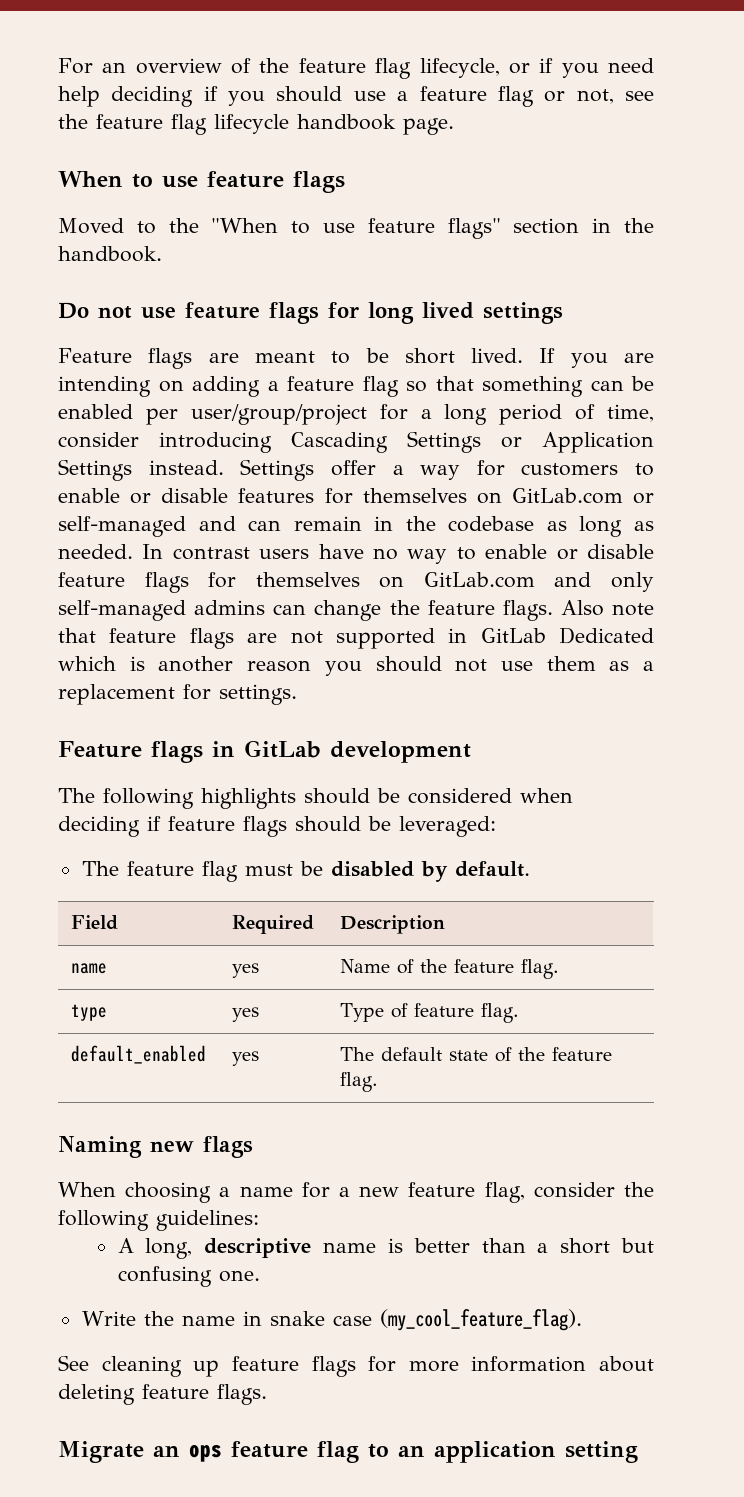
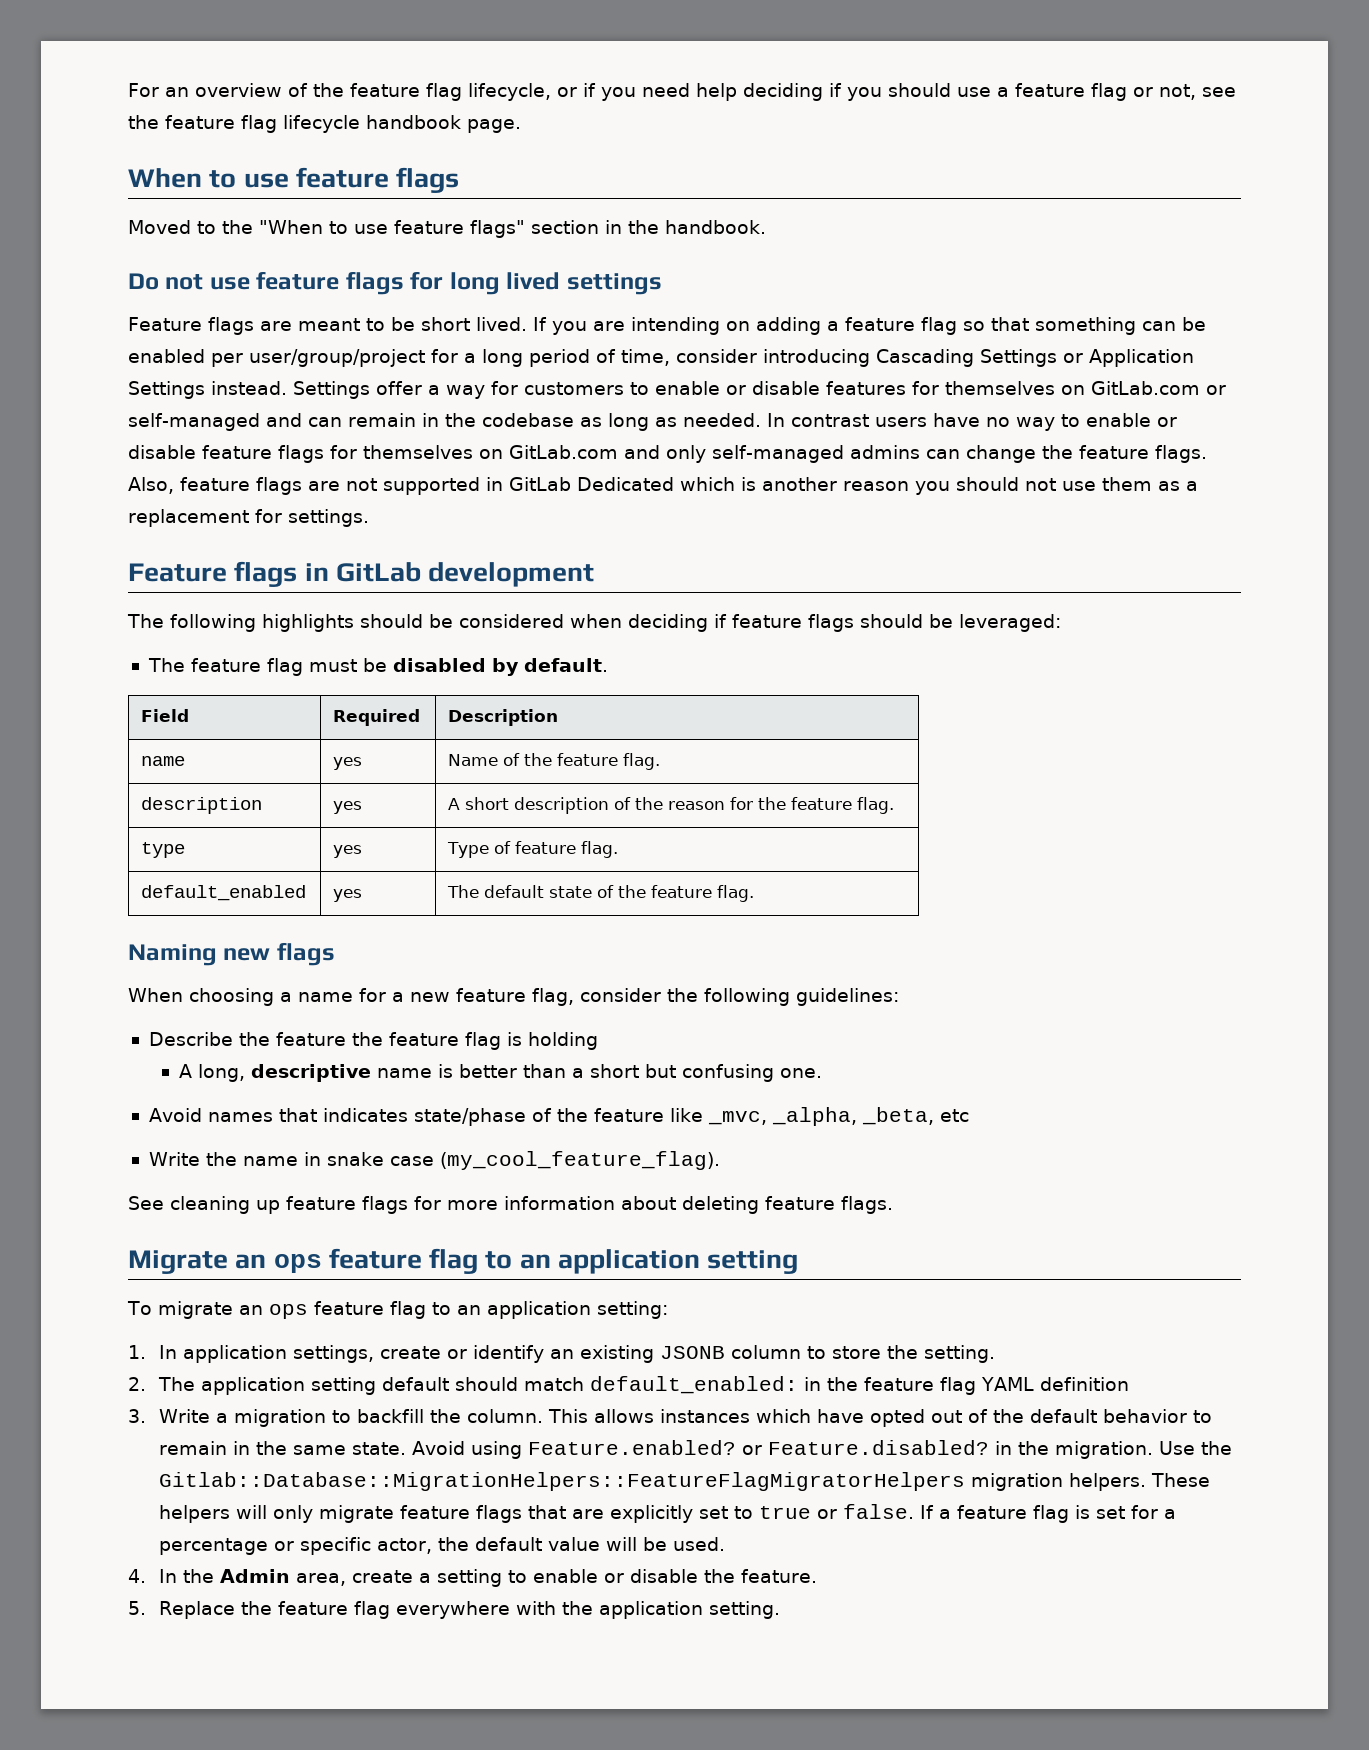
[560,600,654,616] [58,628,96,643] Also note that -> [128,477,174,494] Also,
(559, 969) none -> [141,797,263,814] [333,801,363,814] [448,797,895,814] // description | yes | A short description of the reason for the feature flag.
(259, 1220) none -> [148,1032,598,1050] // Describe the feature the feature flag is holding
(260, 1276) none -> [148,1107,969,1126] // Avoid names that indicates state/phase of the feature like _mvc, _alpha, _beta, etc
(638, 1452) none -> [127,1301,668,1319] [128,1345,995,1363] [128,1376,1129,1395] [128,1409,1212,1427] [158,1440,1232,1459] [158,1472,1210,1491] [158,1504,1176,1523] [158,1537,725,1555] [128,1569,817,1587] [128,1601,780,1619] // To migrate an ops feature flag to an application setting: // 1. In application settings, create or identify an existing JSONB column to store the setting. // 2. The application setting default should match default_enabled: in the feature flag YAML definition // 3. Write a migration to backfill the column. This allows instances which have opted out of the default behavior to remain in the same state. Avoid using Feature.enabled? or Feature.disabled? in the migration. Use the Gitlab::Database::MigrationHelpers::FeatureFlagMigratorHelpers migration helpers. These helpers will only migrate feature flags that are explicitly set to true or false. If a feature flag is set for a percentage or specific actor, the default value will be used. // 4. In the Admin area, create a setting to enable or disable the feature. // 5. Replace the feature flag everywhere with the application setting.

